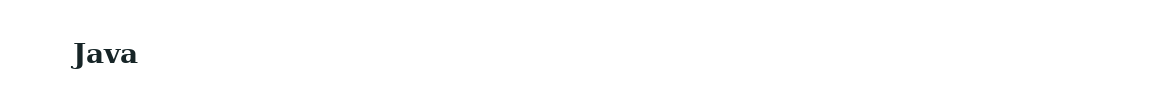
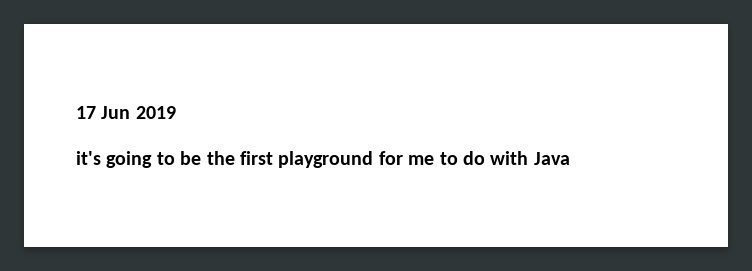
(70, 56) none -> [76,106,176,119] [76,151,529,168] 17 Jun 2019 // it's going to be the first playground for me to do with

